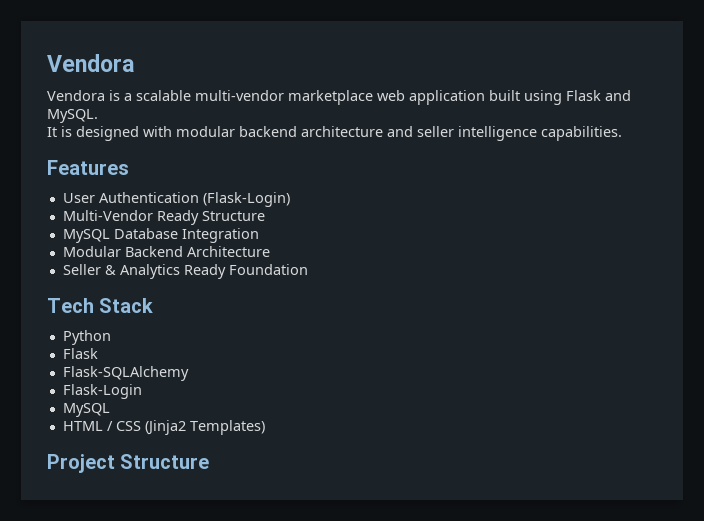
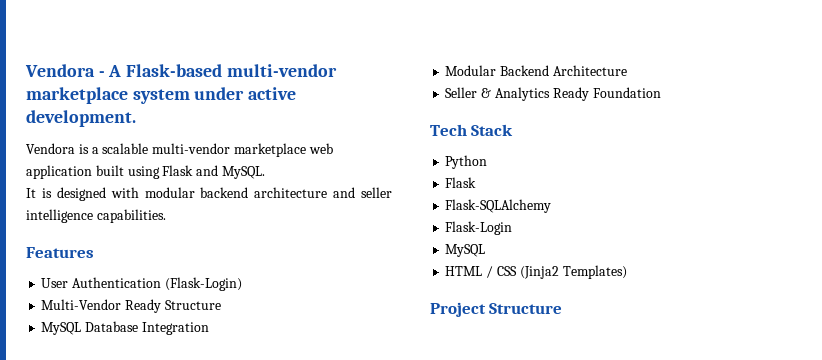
[47,54,134,72] Vendora -> [25,64,337,77] [26,87,297,104] [26,110,136,127] Vendora - A Flask-based multi-vendor marketplace system under active development.

